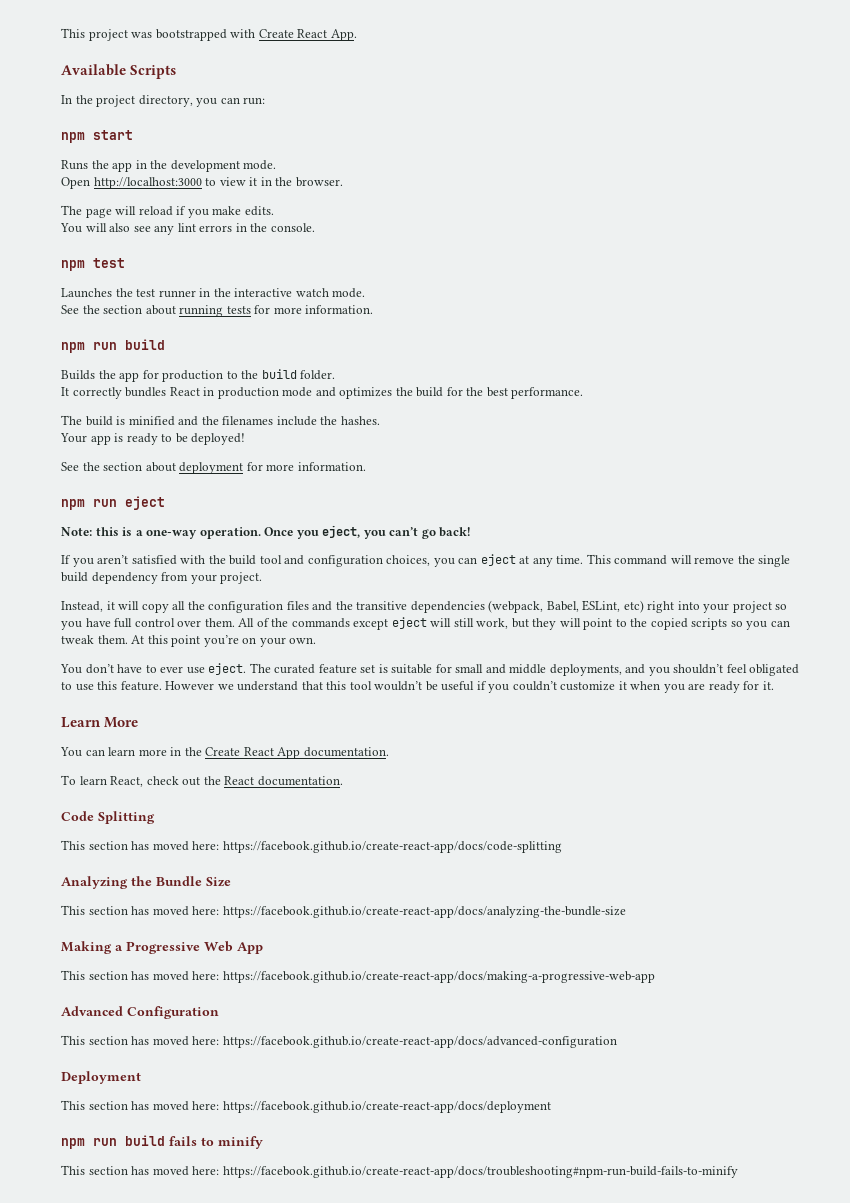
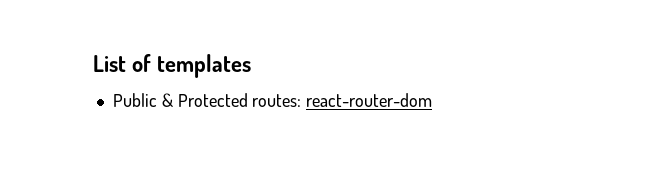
[61,28,357,41] [61,64,177,79] [61,95,266,107] [61,130,133,143] [61,160,277,172] [61,177,343,189] [61,205,274,218] [60,223,315,235] [61,258,125,271] [61,288,366,298] [61,305,374,317] [61,339,165,353] [61,369,336,382] [61,387,584,399] [61,415,380,426] [60,433,246,445] [61,462,366,474] [61,496,165,510] [61,525,471,539] [61,554,791,567] [61,572,263,584] [61,600,788,613] [61,617,790,630] [61,635,317,647] [60,663,800,676] [61,681,774,693] [61,717,139,728] [60,747,389,759] [61,775,343,787] [61,811,155,824] [61,840,562,853] [61,876,231,889] [61,905,626,918] [61,941,263,954] [61,970,655,983] [61,1006,219,1019] [61,1035,617,1048] [61,1071,141,1084] [61,1100,551,1113] [61,1135,263,1149] [61,1165,738,1178] This project was bootstrapped with Create React App. // Available Scripts // In the project directory, you can run: // npm start // Runs the app in the development mode. // Open http://localhost:3000 to view it in the browser. // The page will reload if you make edits. // You will also see any lint errors in the console. // npm test // Launches the test runner in the interactive watch mode. // See the section about running tests for more information. // npm run build // Builds the app for production to the build folder. // It correctly bundles React in production mode and optimizes the build for the best performance. // The build is minified and the filenames include the hashes. // Your app is ready to be deployed! // See the section about deployment for more information. // npm run eject // Note: this is a one-way operation. Once you eject, you can’t go back! // If you aren’t satisfied with the build tool and configuration choices, you can eject at any time. This command will remove the single build dependency from your project. // Instead, it will copy all the configuration files and the transitive dependencies (webpack, Babel, ESLint, etc) right into your project so you have full control over them. All of the commands except eject will still work, but they will point to the copied scripts so you can tweak them. At this point you’re on your own. // You don’t have to ever use eject. The curated feature set is suitable for small and middle deployments, and you shouldn’t feel obligated to use this feature. However we understand that this tool wouldn’t be useful if you couldn’t customize it when you are ready for it. // Learn More // You can learn more in the Create React App documentation. // To learn React, check out the React documentation. // Code Splitting // This section has moved here: https://facebook.github.io/create-react-app/docs/code-splitting // Analyzing the Bundle Size // This section has moved here: https://facebook.github.io/create-react-app/docs/analyzing-the-bundle-size // Making a Progressive Web App // This section has moved here: https://facebook.github.io/create-react-app/docs/making-a-progressive-web-app // Advanced Configuration // This section has moved here: https://facebook.github.io/create-react-app/docs/advanced-configuration // Deployment // This section has moved here: https://facebook.github.io/create-react-app/docs/deployment // npm run build fails to minify // This section has moved here: https://facebook.github.io/create-react-app/docs/troubleshooting#npm-run-build-fails-to-minify -> [93,54,252,78] [112,93,433,107] List of templates // Public & Protected routes: react-router-dom

